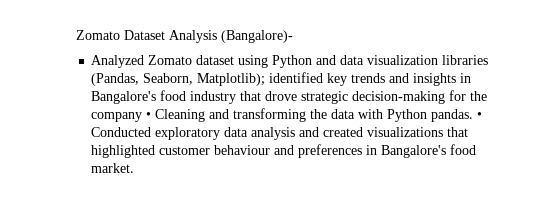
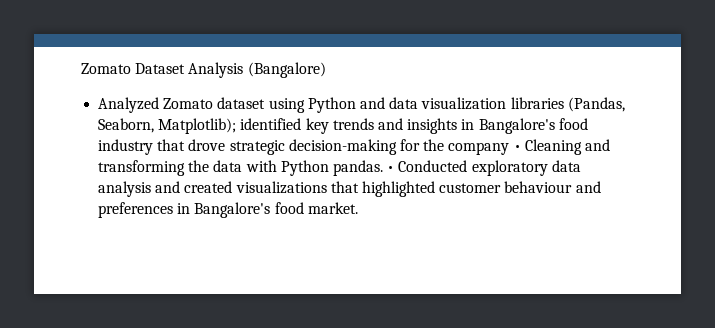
[221,30,293,43] (Bangalore)- -> [247,62,326,78] (Bangalore)

